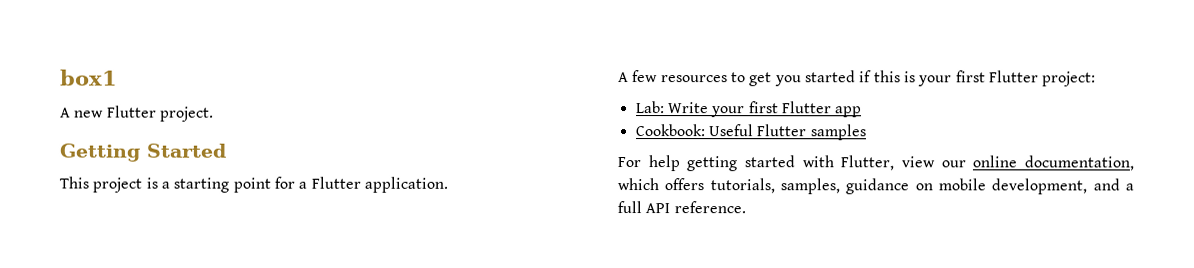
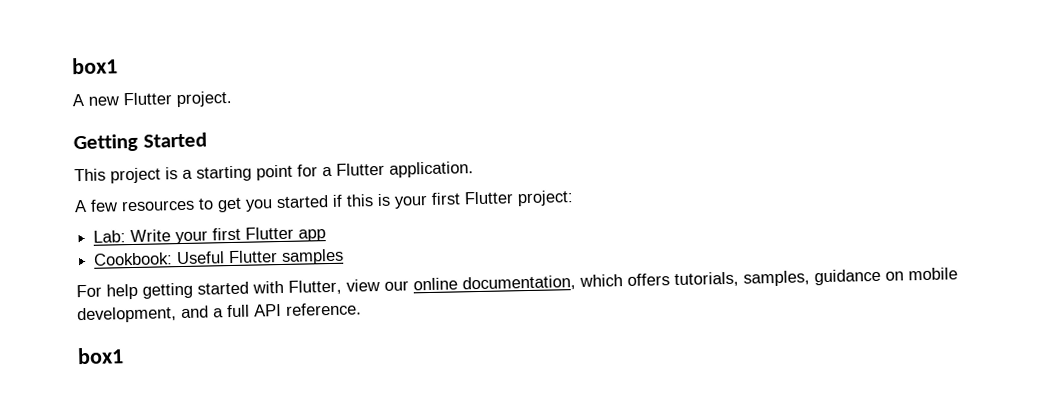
(746, 207) none -> [77,347,124,365] // box1

